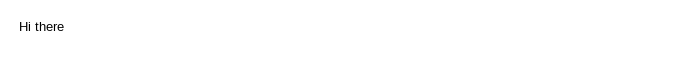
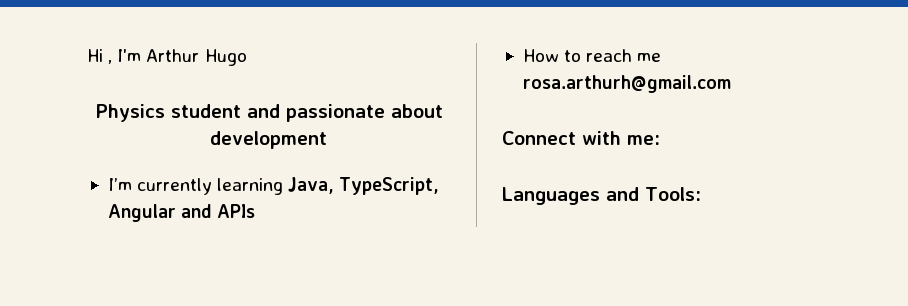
[35,22,64,31] there -> [108,49,247,66] [94,104,443,122] [210,131,327,149] [107,177,440,195] [107,204,256,222] [522,49,662,62] [522,75,731,93] [502,131,660,145] [502,187,701,205] , I'm Arthur Hugo // Physics student and passionate about development // I’m currently learning Java, TypeScript, Angular and APIs // How to reach me rosa.arthurh@gmail.com // Connect with me: // Languages and Tools:

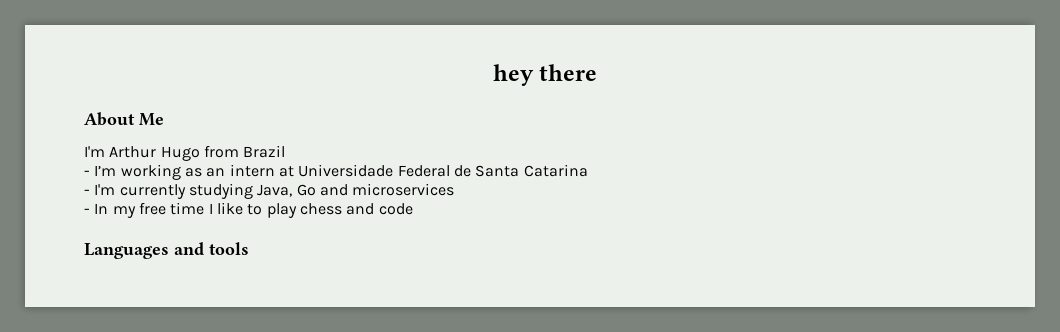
[87,49,113,64] Hi , -> [492,64,598,86] [84,112,164,126] hey there // About Me //
[94,104,443,122] [210,131,327,149] [107,177,440,195] [107,204,256,222] [522,49,662,62] [522,75,731,93] [502,131,660,145] // Physics student and passionate about development // I’m currently learning Java, TypeScript, Angular and APIs // How to reach me rosa.arthurh@gmail.com // Connect with me: -> [203,145,286,158] [84,164,588,180] [84,183,455,199] [84,202,413,218] from Brazil // - I’m working as an intern at Universidade Federal de Santa Catarina // - I'm currently studying Java, Go and microservices // - In my free time I like to play chess and code
[645,187,701,201] Tools: -> [209,242,249,255] tools

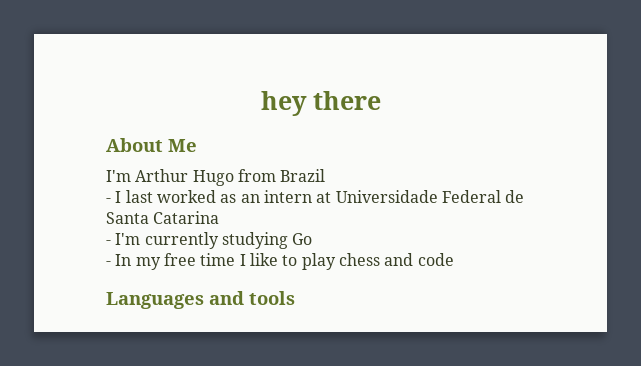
[94,164,181,180] I’m working -> [115,190,216,203] I last worked
[257,184,293,197] Java, -> (288, 240) none
[319,183,455,196] and microservices -> (313, 239) none

